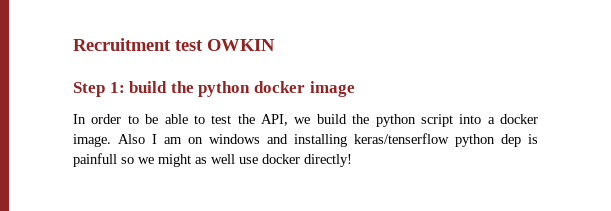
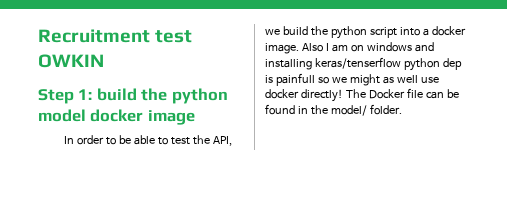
(251, 89) none -> [38,109,86,122] model
(352, 160) none -> [345,88,459,99] [265,104,402,116] The Docker file can be found in the model/ folder.

